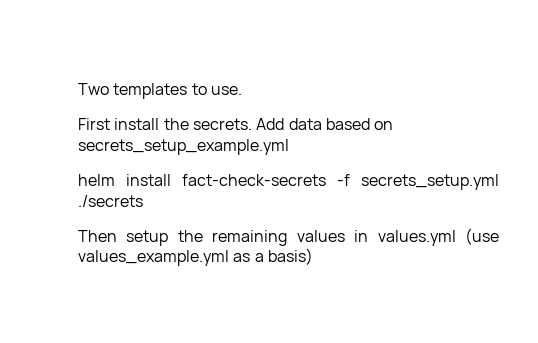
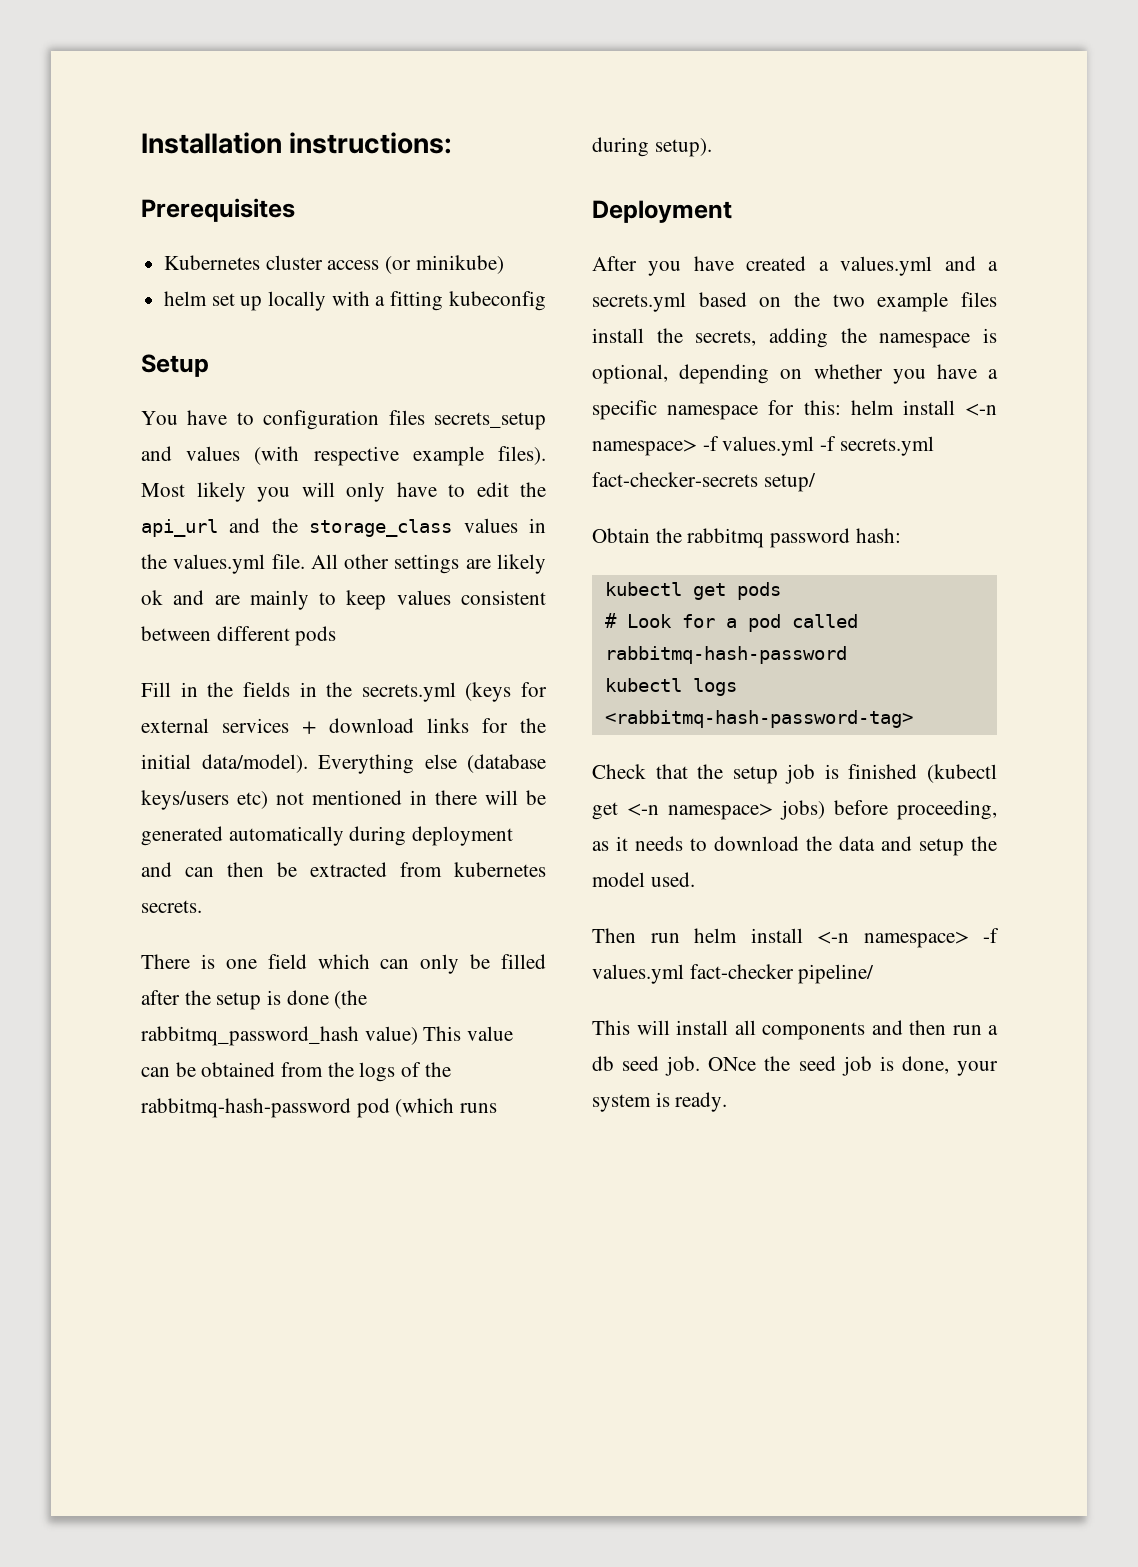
[78,83,242,99] [78,118,394,130] [78,139,289,155] [78,174,499,190] [78,195,143,207] [78,228,499,246] [78,248,313,266] Two templates to use. // First install the secrets. Add data based on secrets_setup_example.yml // helm install fact-check-secrets -f secrets_setup.yml ./secrets // Then setup the remaining values in values.yml (use values_example.yml as a basis) -> [141,132,453,154] [141,198,295,222] [164,255,504,274] [164,291,546,311] [141,354,209,377] [141,410,546,430] [141,446,546,466] [141,482,546,502] [141,518,546,537] [141,554,546,574] [141,590,546,610] [141,626,337,646] [141,682,547,702] [141,718,546,734] [141,754,546,774] [141,790,546,810] [141,826,514,846] [141,862,546,877] [141,900,202,913] [141,954,546,974] [141,990,368,1010] [141,1026,514,1046] [141,1062,451,1082] [141,1098,498,1118] [592,137,712,157] [592,200,732,223] [592,256,998,276] [592,292,997,312] [592,328,997,348] [592,364,998,384] [592,400,997,420] [592,436,934,456] [592,472,816,492] [592,528,901,548] [604,582,781,600] [604,613,858,632] [604,646,847,664] [604,678,737,696] [604,710,913,728] [592,764,997,784] [592,800,997,820] [592,836,997,856] [592,872,695,887] [592,928,999,948] [592,964,875,984] [592,1020,998,1040] [592,1056,998,1076] [592,1092,728,1112] Installation instructions: // Prerequisites // Kubernetes cluster access (or minikube) // helm set up locally with a fitting kubeconfig // Setup // You have to configuration files secrets_setup and values (with respective example files). Most likely you will only have to edit the api_url and the storage_class values in the values.yml file. All other settings are likely ok and are mainly to keep values consistent between different pods // Fill in the fields in the secrets.yml (keys for external services + download links for the initial data/model). Everything else (database keys/users etc) not mentioned in there will be generated automatically during deployment and can then be extracted from kubernetes secrets. // There is one field which can only be filled after the setup is done (the rabbitmq_password_hash value) This value can be obtained from the logs of the rabbitmq-hash-password pod (which runs during setup). // Deployment // After you have created a values.yml and a secrets.yml based on the two example files install the secrets, adding the namespace is optional, depending on whether you have a specific namespace for this: helm install <-n namespace> -f values.yml -f secrets.yml fact-checker-secrets setup/ // Obtain the rabbitmq password hash: // kubectl get pods // # Look for a pod called rabbitmq-hash-password // kubectl logs <rabbitmq-hash-password-tag> // Check that the setup job is finished (kubectl get <-n namespace> jobs) before proceeding, as it needs to download the data and setup the model used. // Then run helm install <-n namespace> -f values.yml fact-checker pipeline/ // This will install all components and then run a db seed job. ONce the seed job is done, your system is ready.

